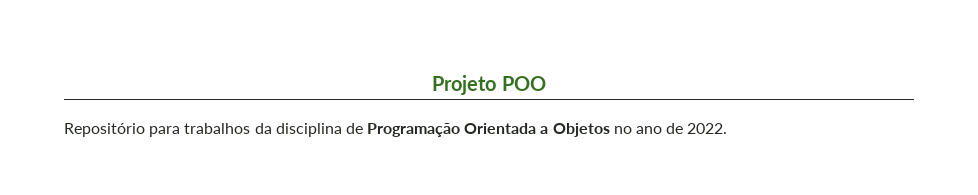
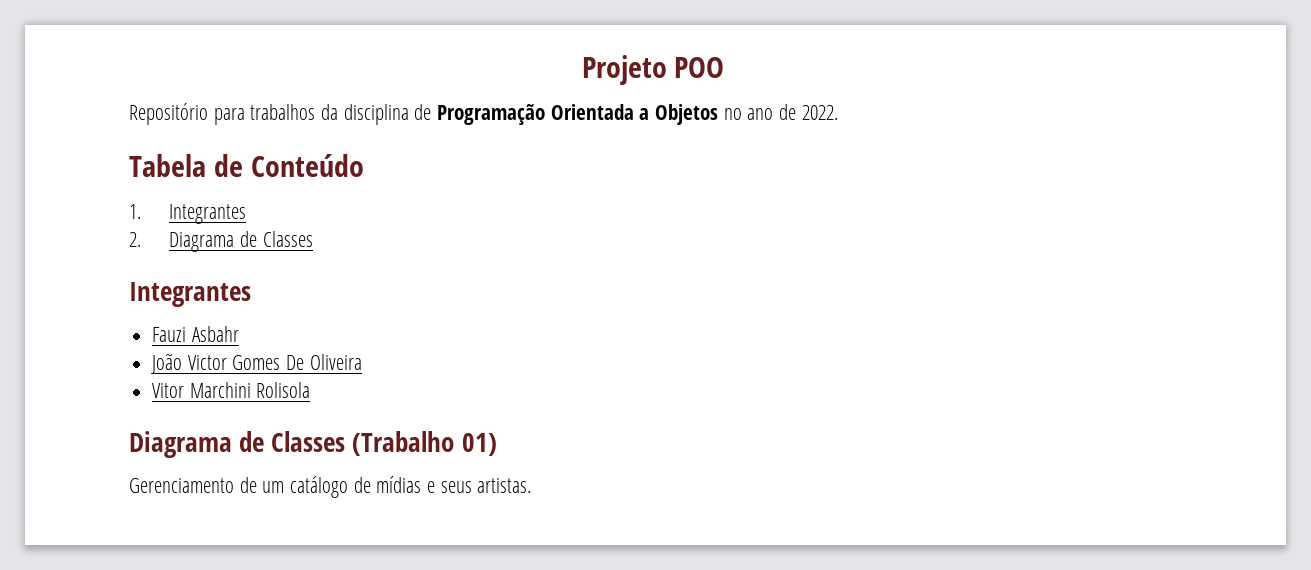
(728, 128) none -> [129,154,364,177] [129,204,247,224] [129,231,313,252] [129,282,251,307] [152,326,239,342] [151,353,362,374] [152,382,311,398] [129,431,497,458] [129,476,532,498] // Tabela de Conteúdo // 1. Integrantes // 2. Diagrama de Classes // Integrantes // Fauzi Asbahr // João Victor Gomes De Oliveira // Vitor Marchini Rolisola // Diagrama de Classes (Trabalho 01) // Gerenciamento de um catálogo de mídias e seus artistas.

